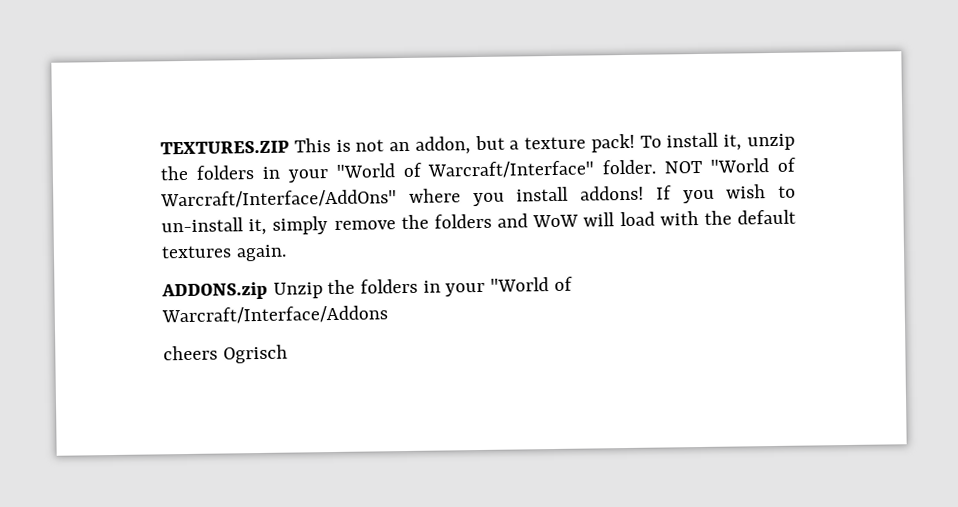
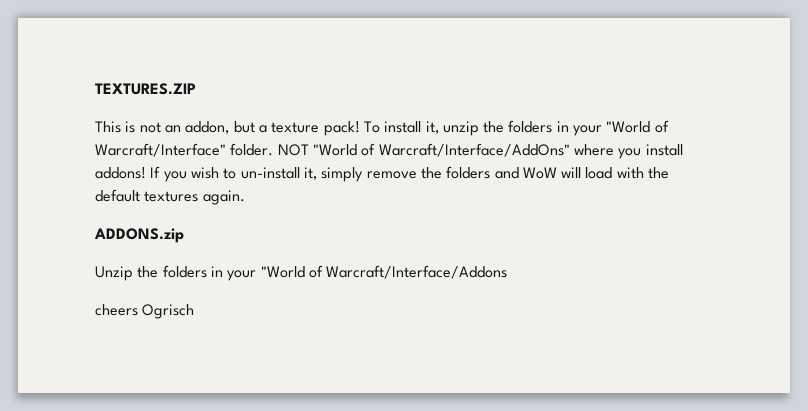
(289, 147) none -> (196, 89) //
(268, 291) none -> (184, 235) //

